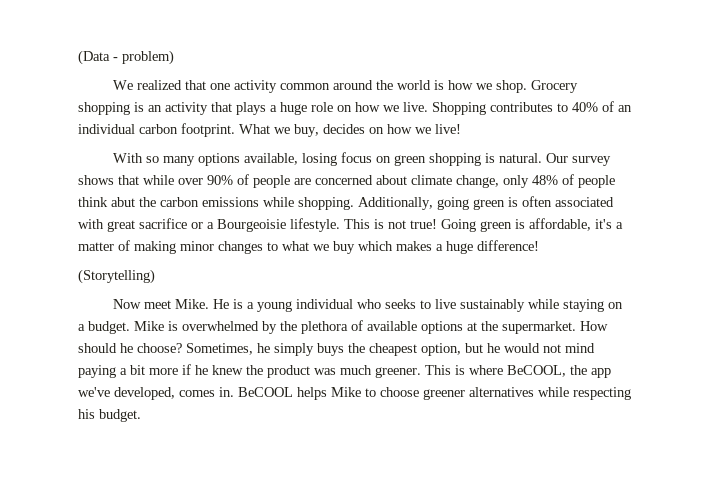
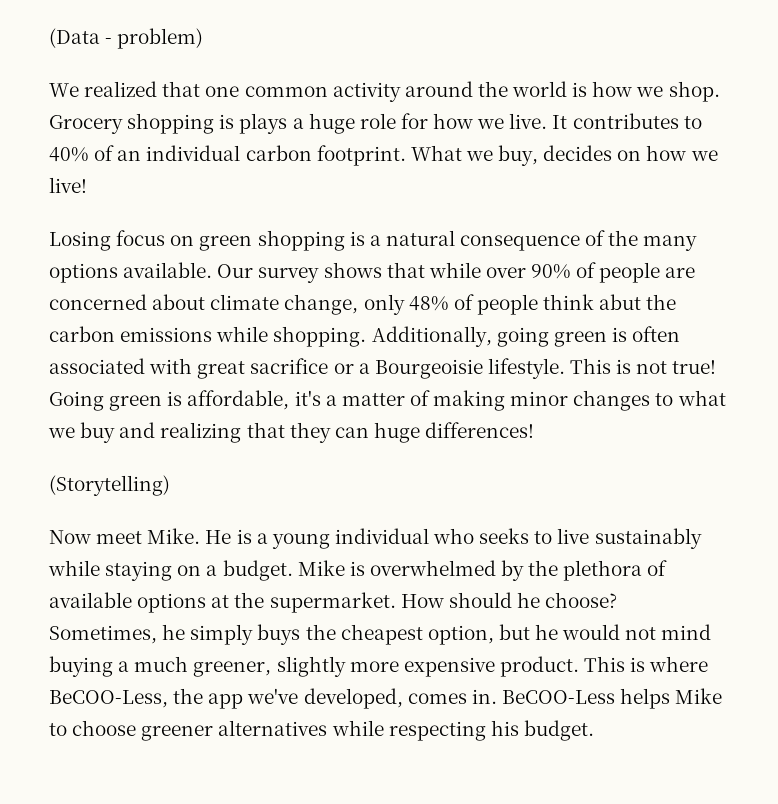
[233,80,330,93] activity common -> [244,82,401,102] common activity
[148,102,232,115] an activity that -> (235, 121) none
[337,105,352,112] on -> [400,113,428,129] for
[432,102,486,115] Shopping -> [552,115,568,129] It
[112,153,337,166] With so many options available, losing -> [49,231,111,251] Losing
[498,153,542,163] natural. -> [369,230,698,251] [49,262,213,283] a natural consequence of the many options available.
[358,240,539,254] which makes a huge difference! -> [119,422,535,443] and realizing that they can huge differences!
[78,364,421,378] paying a bit more if he knew the product was much greener. -> [49,656,579,677] buying a much greener, slightly more expensive product.
[507,365,566,377] BeCOOL, -> [49,690,168,708] BeCOO-Less,
[238,387,293,397] BeCOOL -> [501,690,615,704] BeCOO-Less

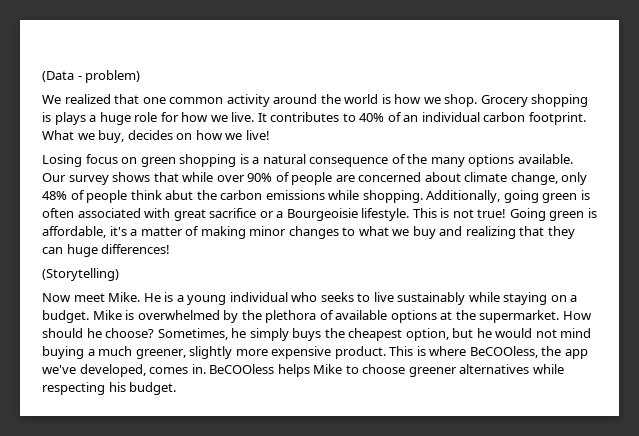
[49,690,168,708] BeCOO-Less, -> [469,346,538,358] BeCOOless,
[501,690,615,704] BeCOO-Less -> [209,364,275,374] BeCOOless

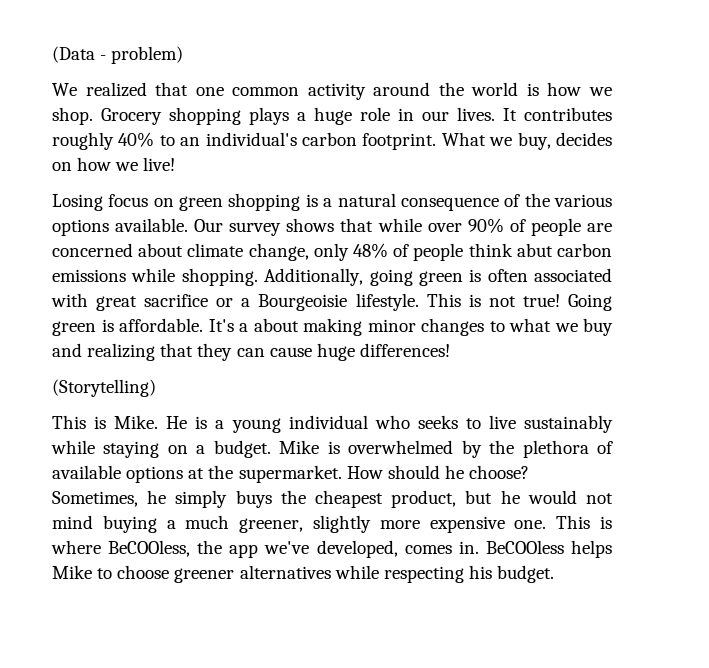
[42,112,51,122] is -> (241, 116) none
[160,112,480,122] for how we live. It contributes to 40% of an individual -> [398,107,612,121] [52,132,297,150] in our lives. It contributes roughly 40% to an individual's
[430,157,465,167] many -> [554,194,612,207] various
[196,190,217,200] the -> (553, 250) none
[42,226,200,238] affordable, it's a matter of -> [118,318,299,332] affordable. It's a about
(63, 250) none -> [269,347,312,357] cause
[42,293,105,302] Now meet -> [52,415,107,429] This is
[405,328,449,341] option, -> [391,490,457,508] product,
[334,346,386,359] product. -> [514,520,547,529] one.

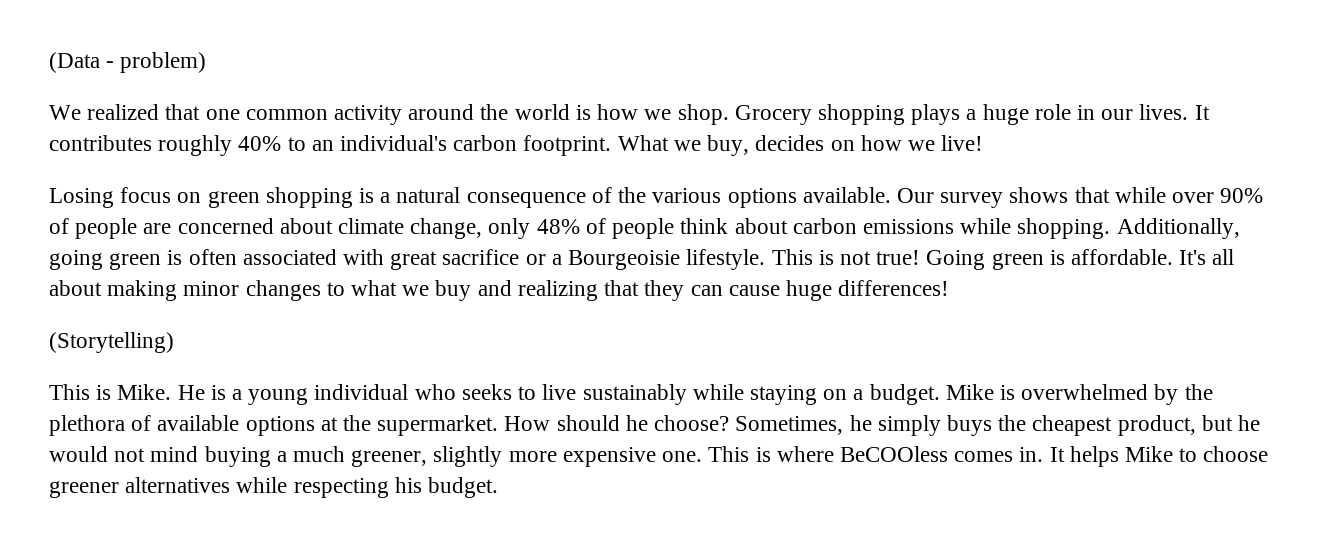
[516,243,553,257] abut -> [734,218,788,234] about
[239,323,248,332] a -> [1212,249,1235,265] all
[108,540,398,558] BeCOOless, the app we've developed, -> [839,446,948,462] BeCOOless
[485,540,564,554] BeCOOless -> [1049,447,1065,462] It

